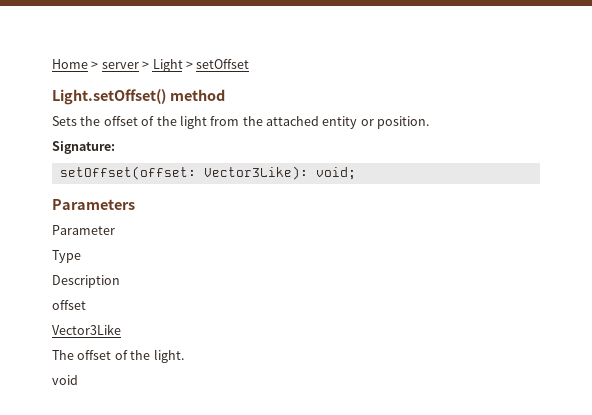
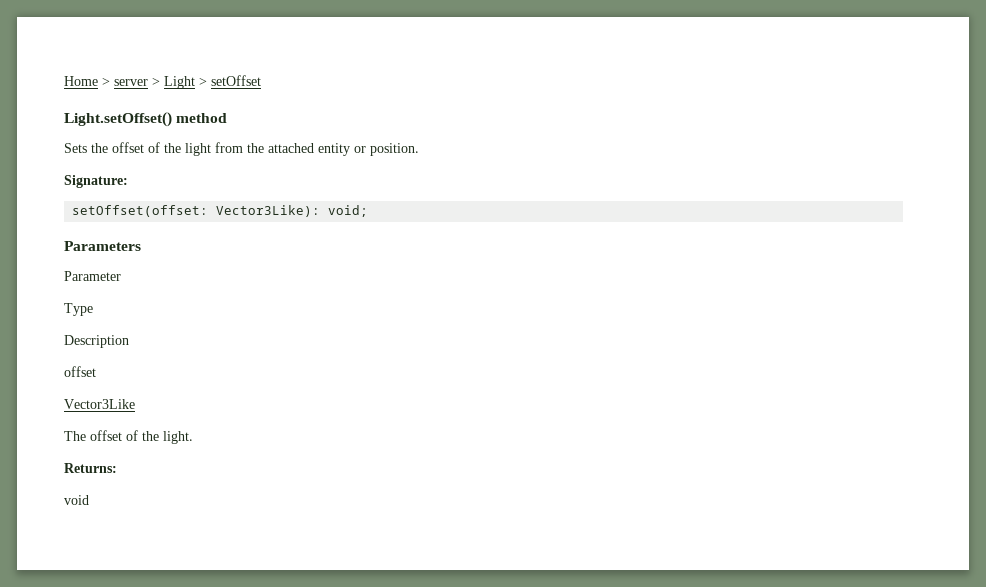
(184, 356) none -> [64,463,117,473] // Returns:

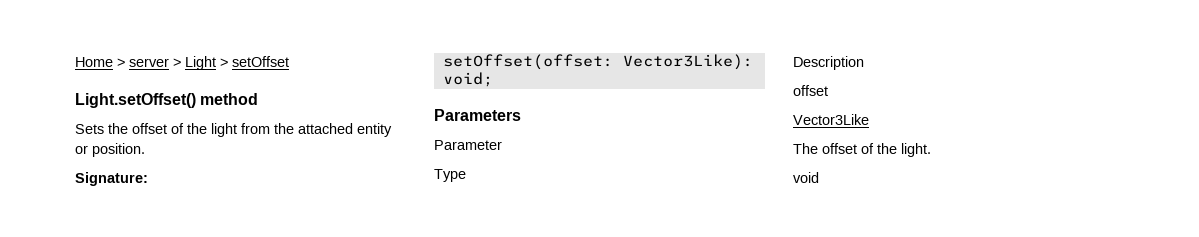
[64,463,117,473] // Returns: -> (931, 150) none

